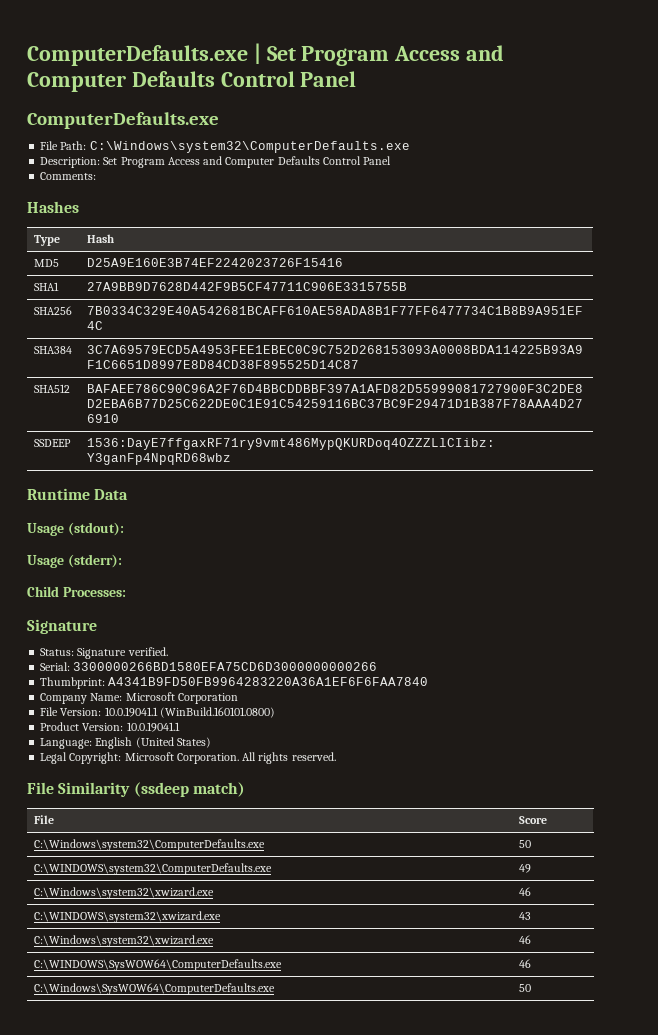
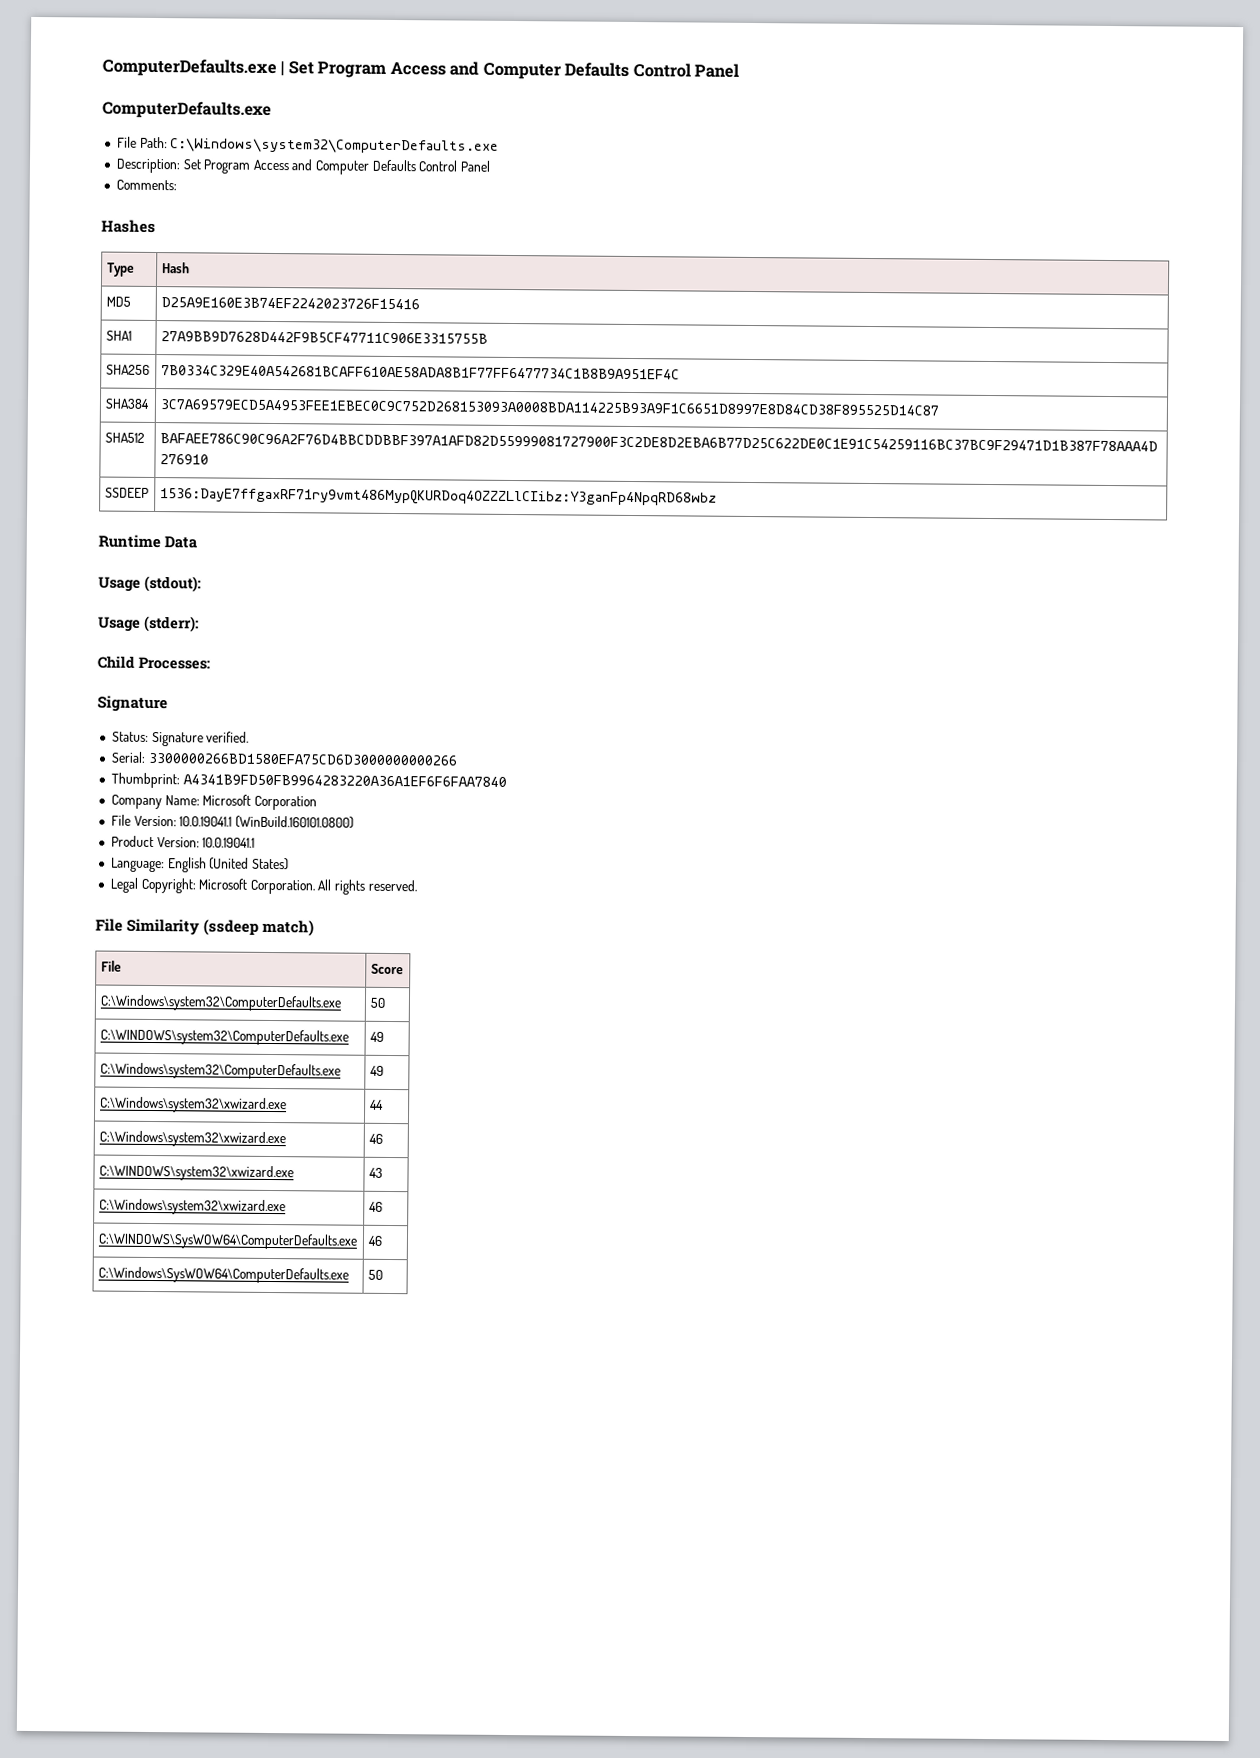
(532, 868) none -> [99,1062,341,1080] [369,1065,384,1076] [99,1096,287,1114] [369,1099,384,1110] // C:\Windows\system32\ComputerDefaults.exe | 49 // C:\Windows\system32\xwizard.exe | 44

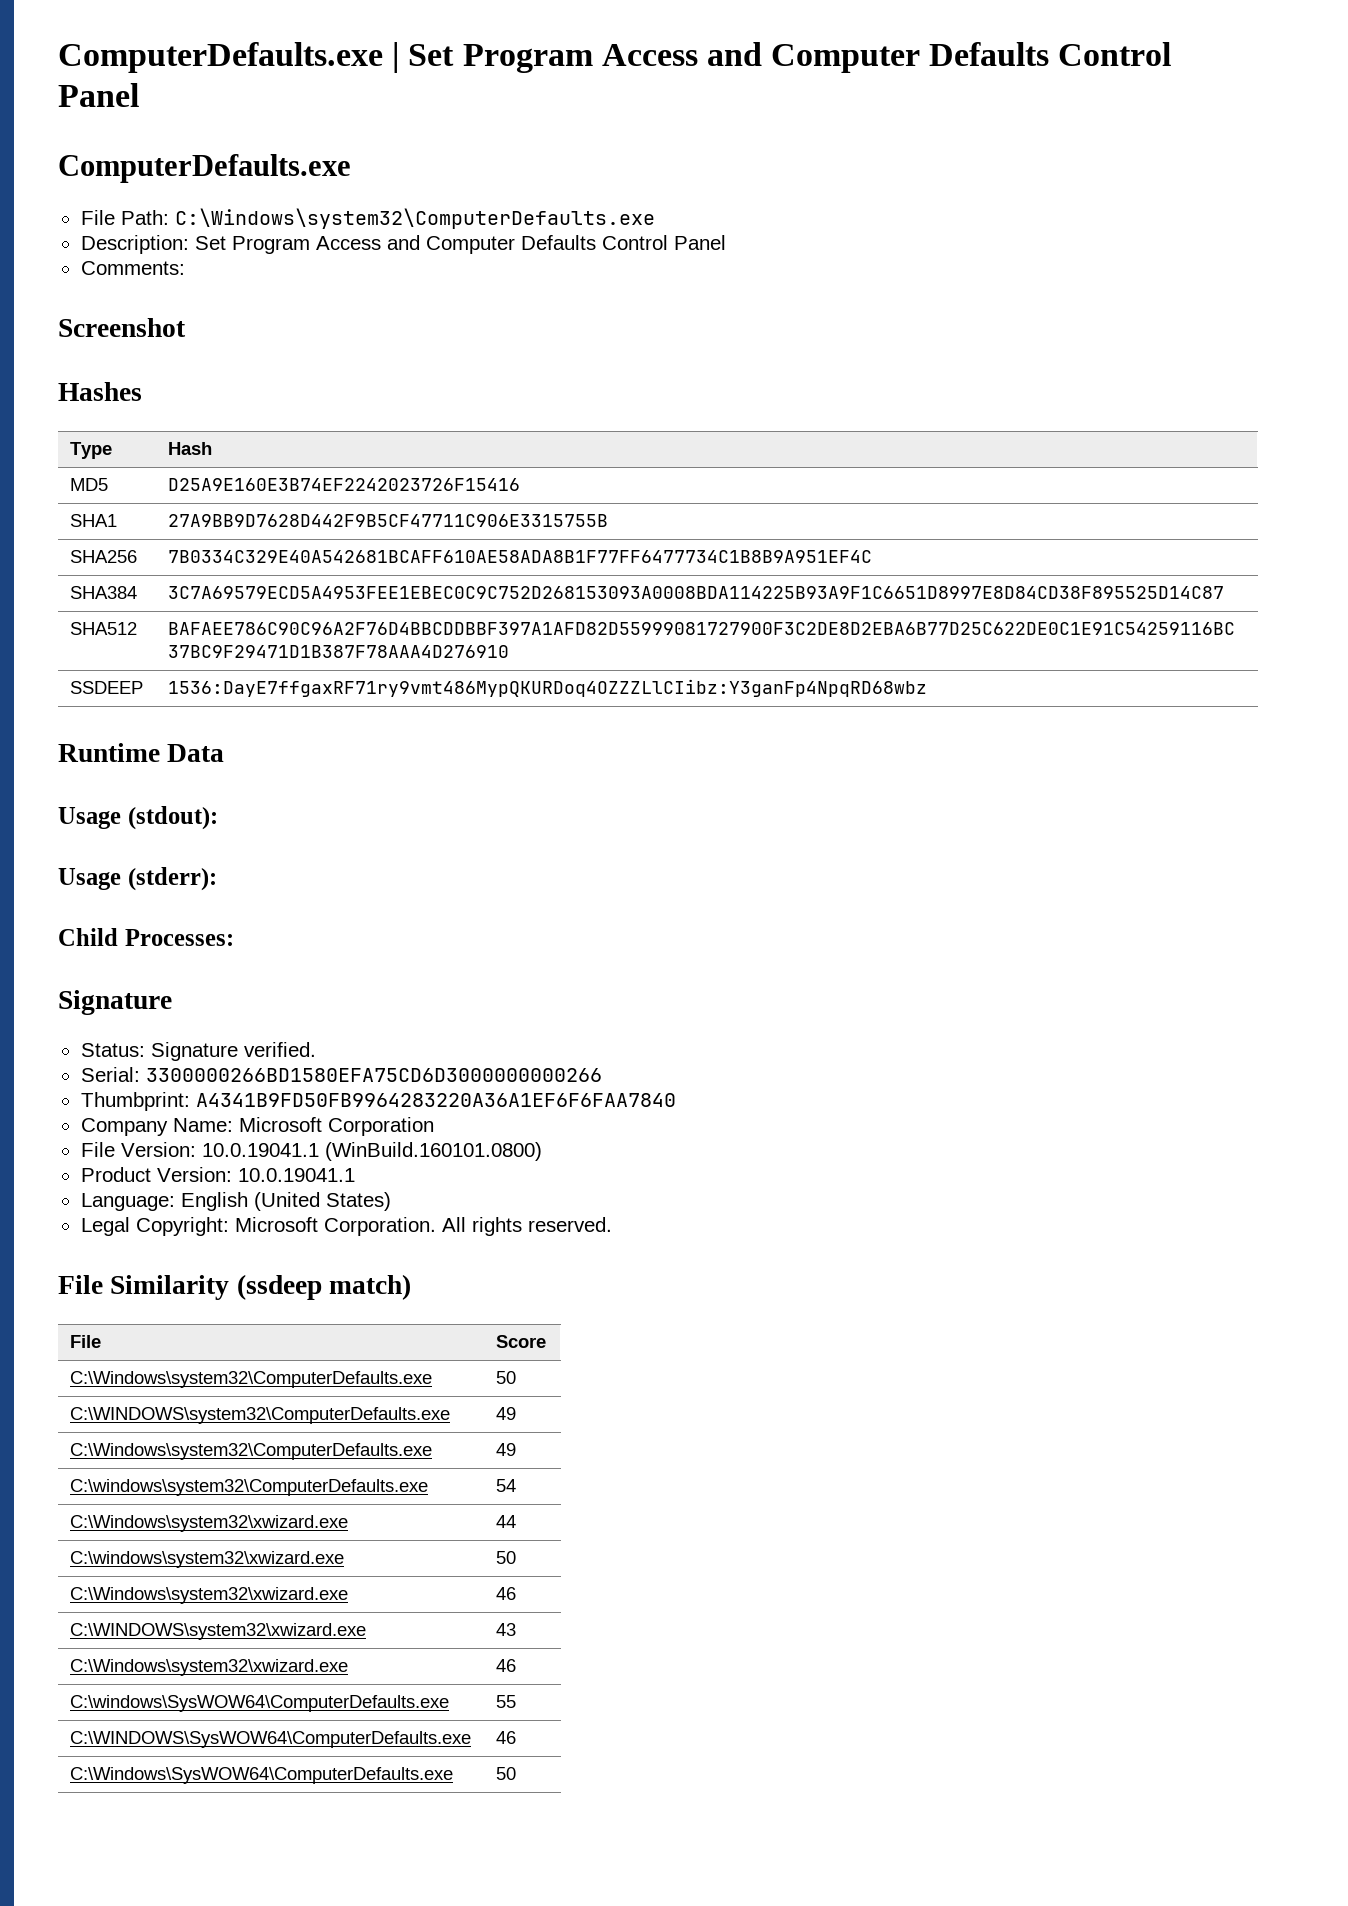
(177, 185) none -> [58,318,186,337] // Screenshot
(384, 1070) none -> [70,1479,429,1496] [496,1479,517,1492] // C:\windows\system32\ComputerDefaults.exe | 54
(384, 1104) none -> [70,1551,345,1568] [496,1551,517,1564] // C:\windows\system32\xwizard.exe | 50
(383, 1206) none -> [70,1695,450,1712] [496,1695,517,1708] // C:\windows\SysWOW64\ComputerDefaults.exe | 55

